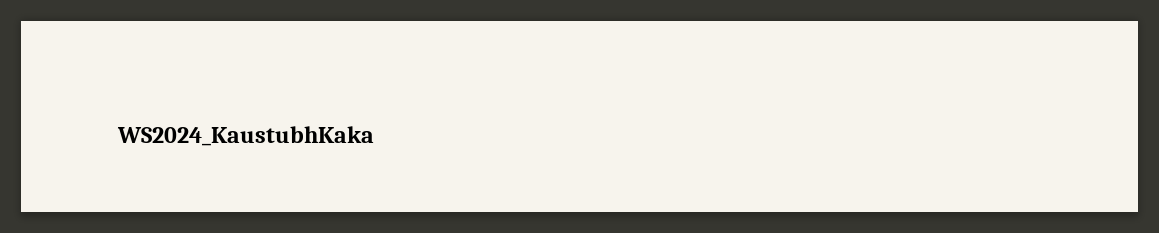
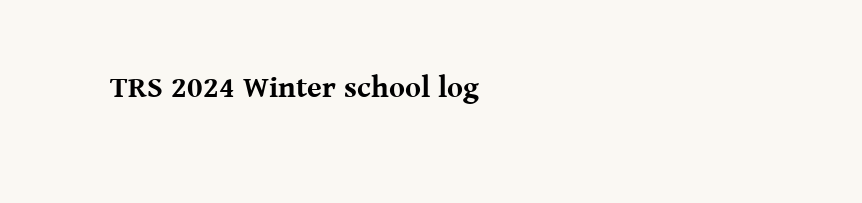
[117,126,374,146] WS2024_KaustubhKaka -> [110,74,479,104] TRS 2024 Winter school log

